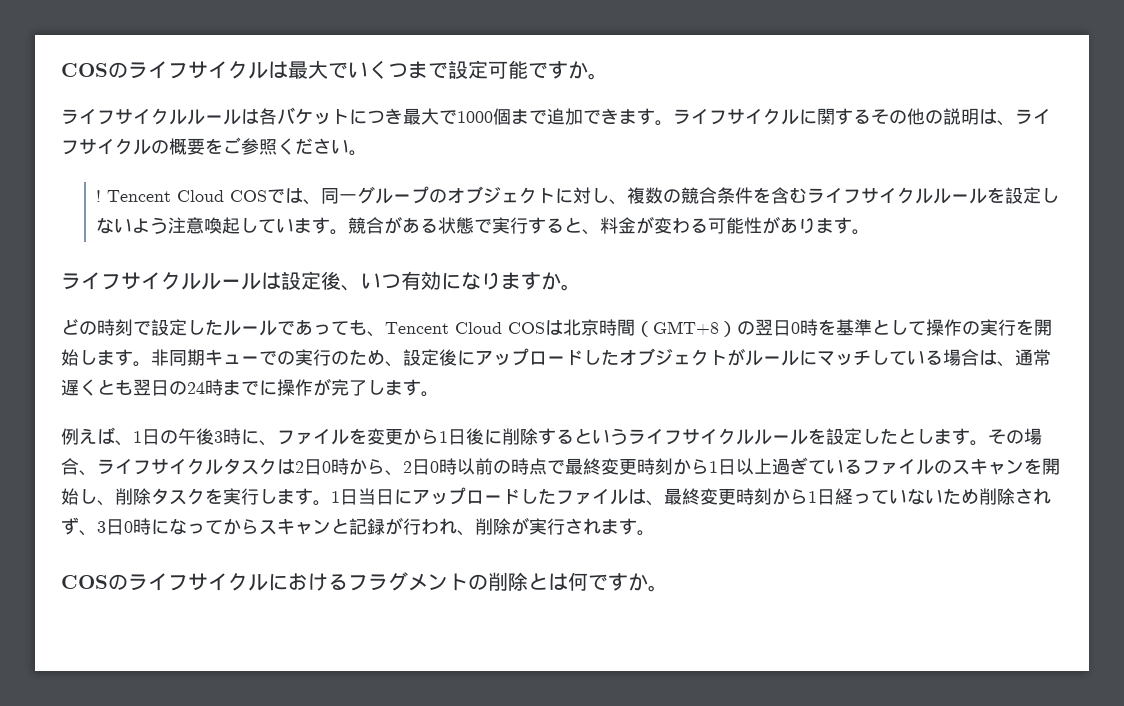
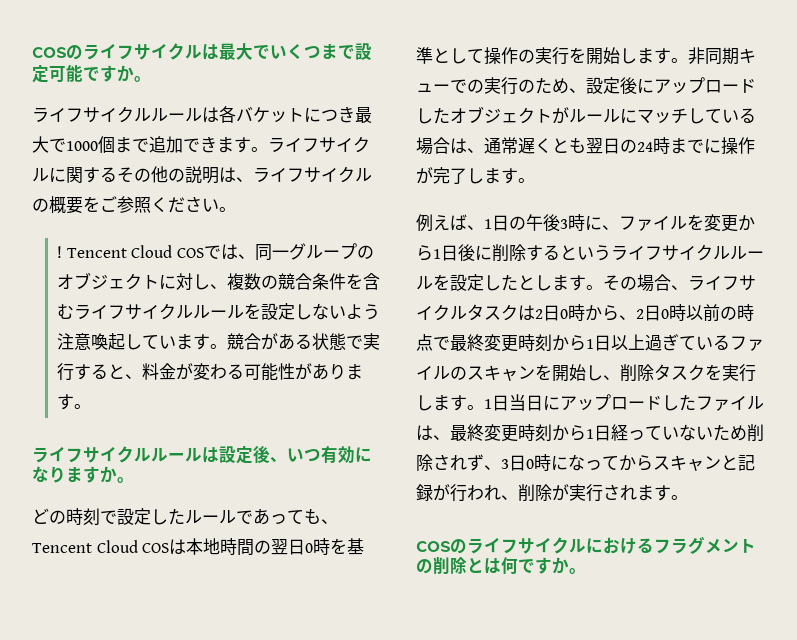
[563,319,737,337] 北京時間（GMT+8） -> [186,538,255,556] 本地時間

